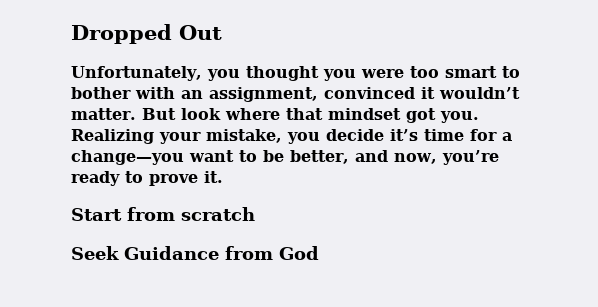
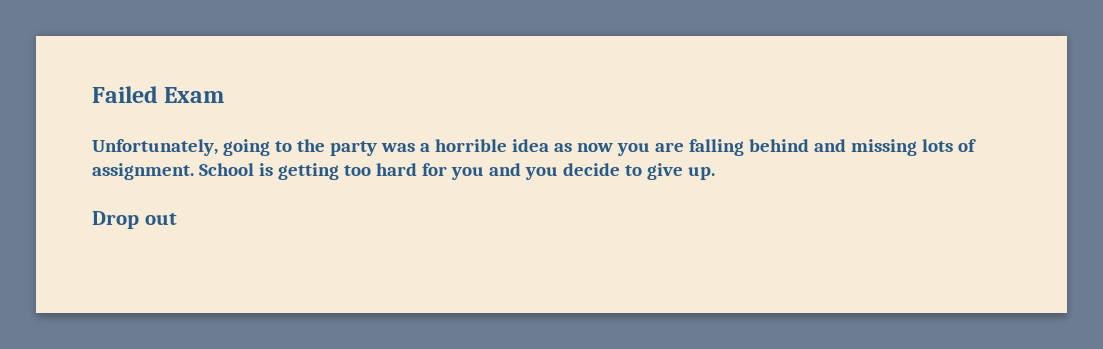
[71,24,222,44] Dropped Out -> [92,86,225,103] Failed Exam
[206,66,520,81] [71,87,520,102] [71,108,479,123] [71,129,512,144] [71,150,499,165] [71,171,223,186] [71,207,255,221] [71,246,319,260] you thought you were too smart to bother with an assignment, convinced it wouldn’t matter. But look where that mindset got you. Realizing your mistake, you decide it’s time for a change—you want to be better, and now, you’re ready to prove it. // Start from scratch // Seek Guidance from God -> [222,139,976,156] [92,163,715,180] [92,211,177,229] going to the party was a horrible idea as now you are falling behind and missing lots of assignment. School is getting too hard for you and you decide to give up. // Drop out

